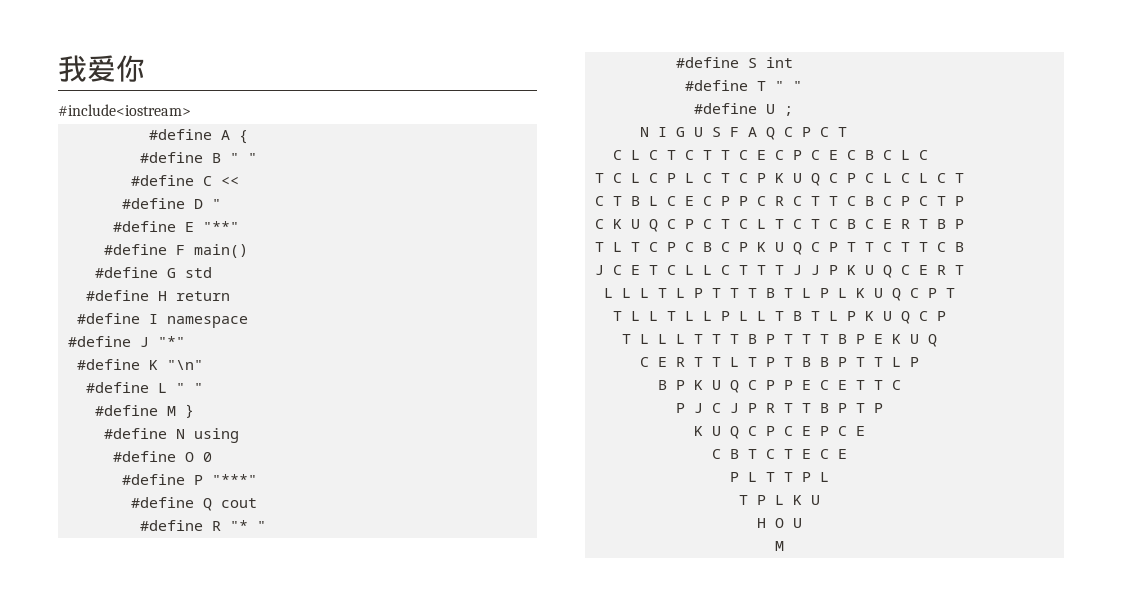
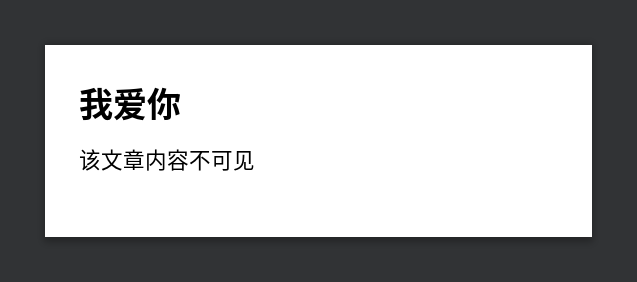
[58,104,191,116] [148,129,248,144] [139,152,257,163] [130,175,239,186] [121,198,221,209] [112,221,239,232] [103,244,248,258] [94,267,212,278] [85,290,230,301] [76,313,248,328] [67,336,185,347] [76,359,203,370] [85,382,203,393] [94,404,194,418] [103,428,239,443] [112,451,212,462] [121,474,257,485] [130,497,257,511] [139,520,266,531] [675,57,793,68] [684,80,802,91] [693,103,793,116] [639,127,847,140] [612,150,928,160] [594,173,964,186] [594,196,964,206] [594,219,964,232] [594,242,964,255] [594,265,964,278] [603,288,955,301] [612,311,946,324] [621,334,937,347] [639,357,919,367] [657,380,901,393] [675,403,883,413] [693,426,865,439] [711,449,847,459] [729,472,829,482] [738,495,820,505] [756,518,802,528] [774,541,784,551] #include<iostream> // #define A { // #define B " " // #define C << // #define D " // #define E "**" // #define F main() // #define G std // #define H return // #define I namespace // #define J "*" // #define K "\n" // #define L " " // #define M } // #define N using // #define O 0 // #define P "***" // #define Q cout // #define R "* " // #define S int // #define T " " // #define U ; // N I G U S F A Q C P C T // C L C T C T T C E C P C E C B C L C // T C L C P L C T C P K U Q C P C L C L C T // C T B L C E C P P C R C T T C B C P C T P // C K U Q C P C T C L T C T C B C E R T B P // T L T C P C B C P K U Q C P T T C T T C B // J C E T C L L C T T T J J P K U Q C E R T // L L L T L P T T T B T L P L K U Q C P T // T L L T L L P L L T B T L P K U Q C P // T L L L T T T B P T T T B P E K U Q // C E R T T L T P T B B P T T L P // B P K U Q C P P E C E T T C // P J C J P R T T B P T P // K U Q C P C E P C E // C B T C T E C E // P L T T P L // T P L K U // H O U // M -> [79,149,255,171] 该文章内容不可见

